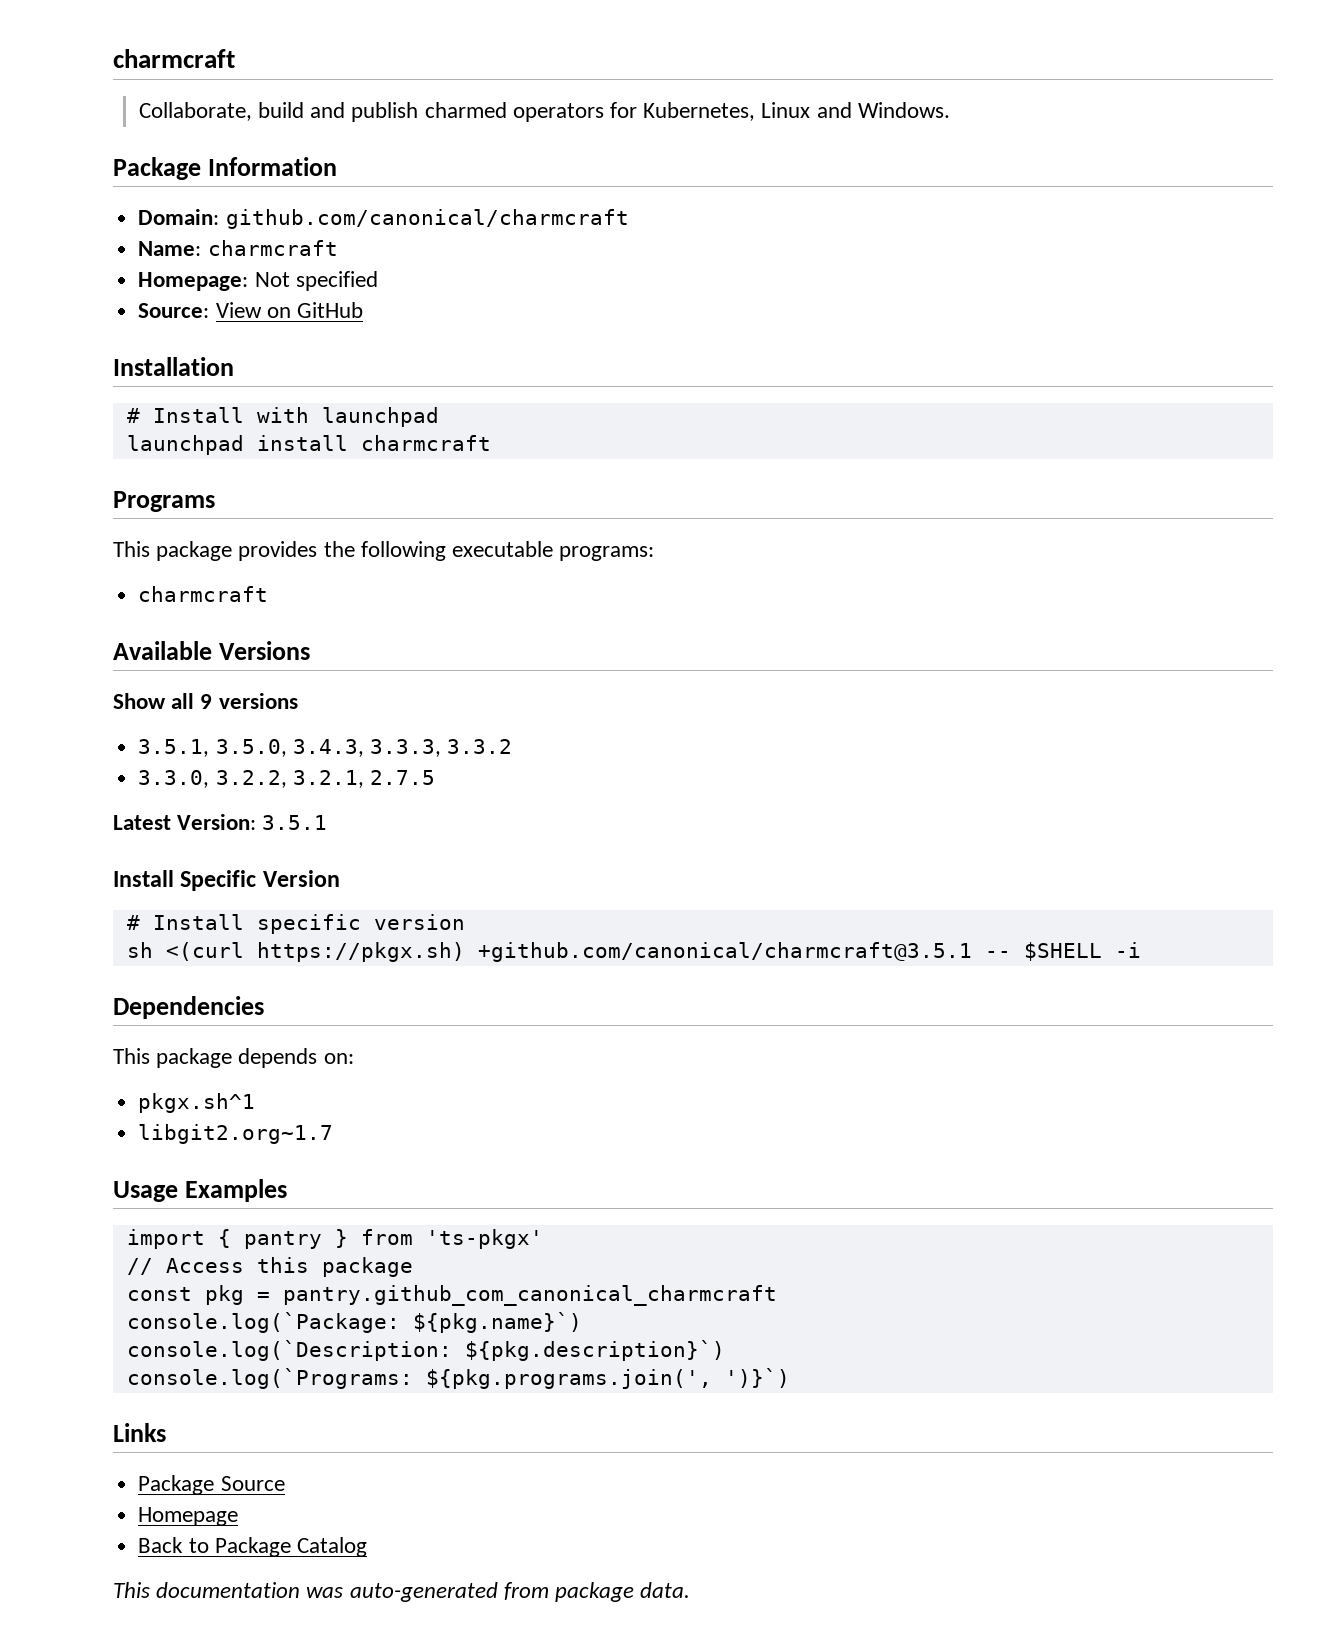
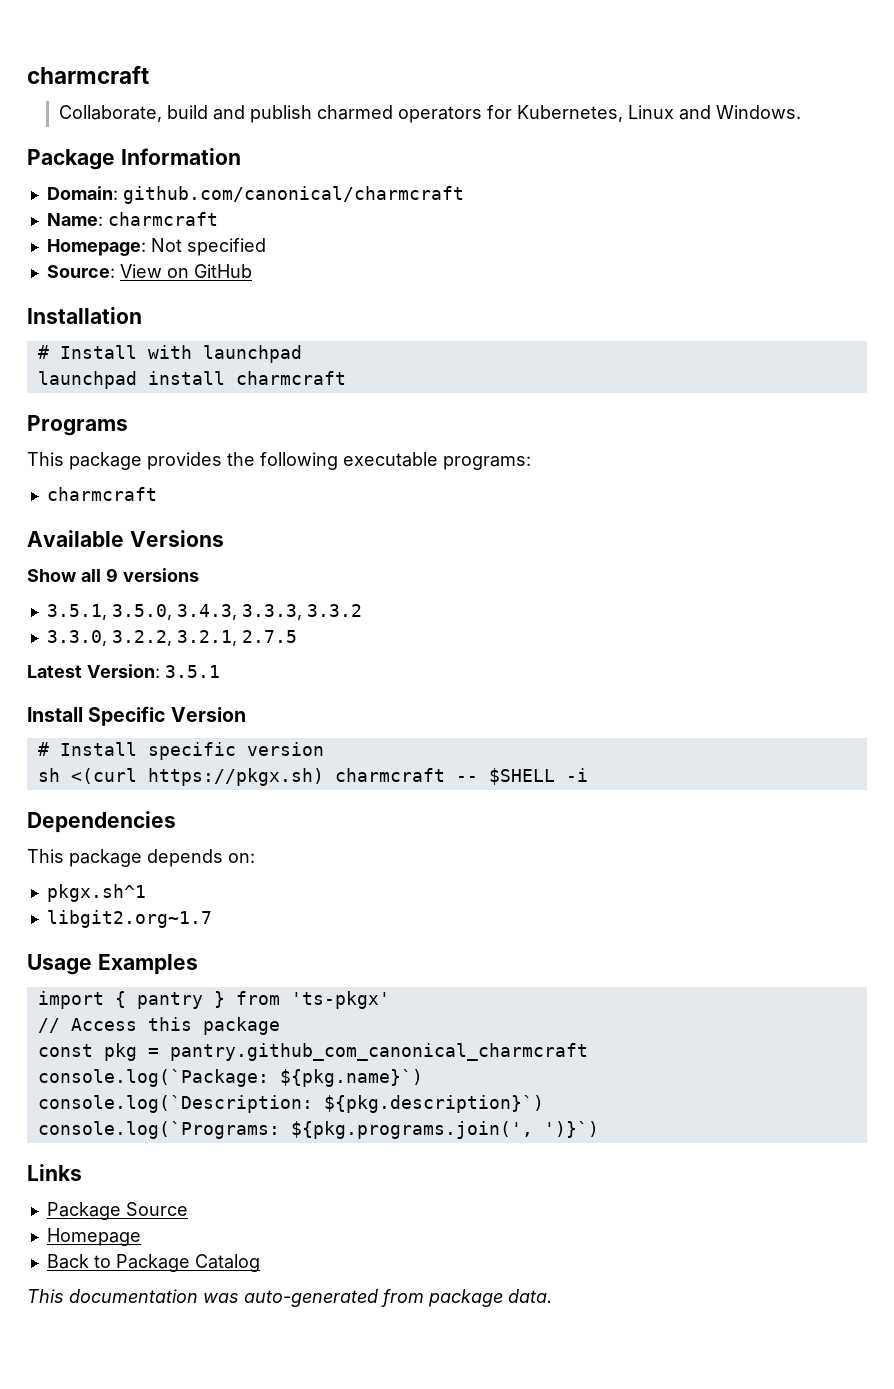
[477,942,972,962] +github.com/canonical/charmcraft@3.5.1 -> [334,768,445,782] charmcraft

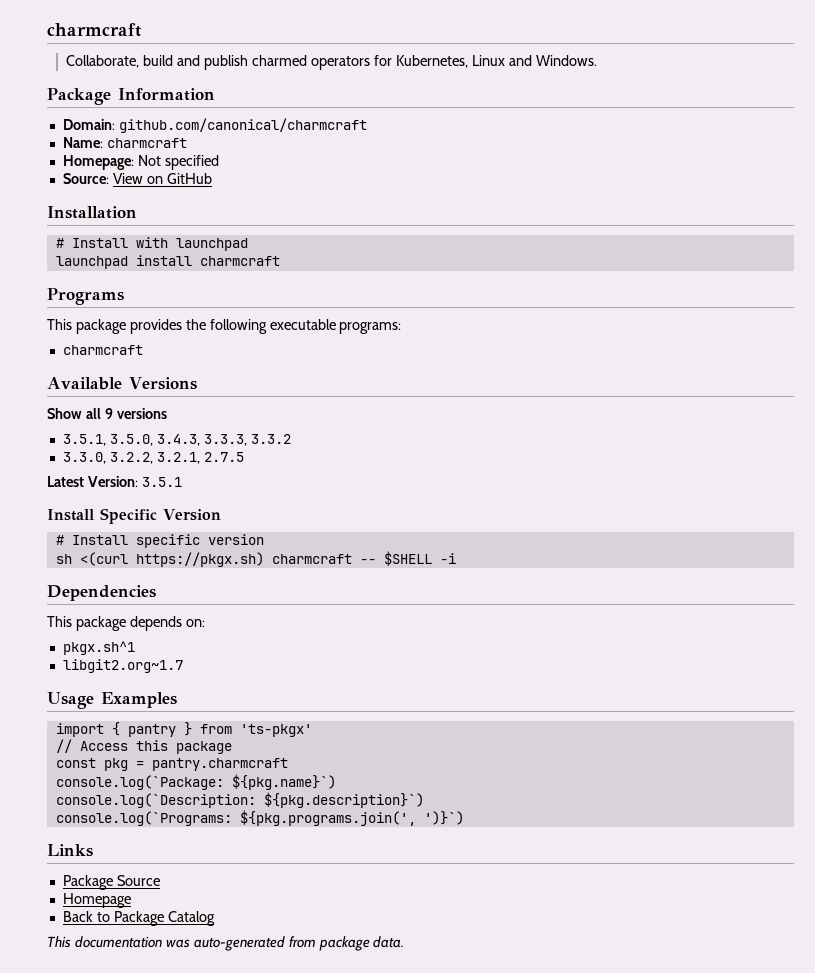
[169,1043,588,1061] pantry.github_com_canonical_charmcraft -> [151,758,288,771] pantry.charmcraft

